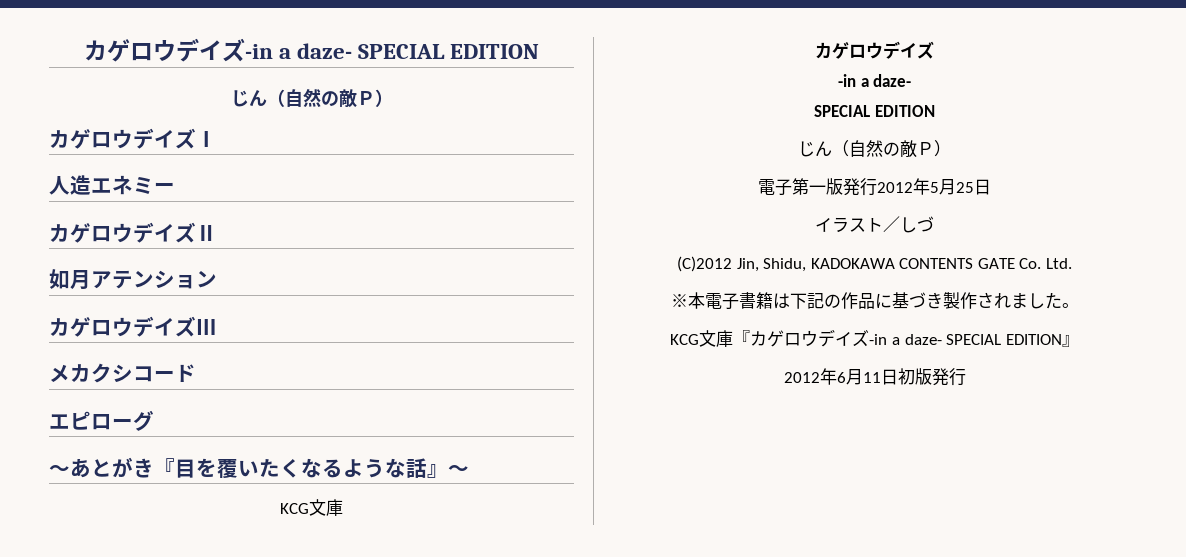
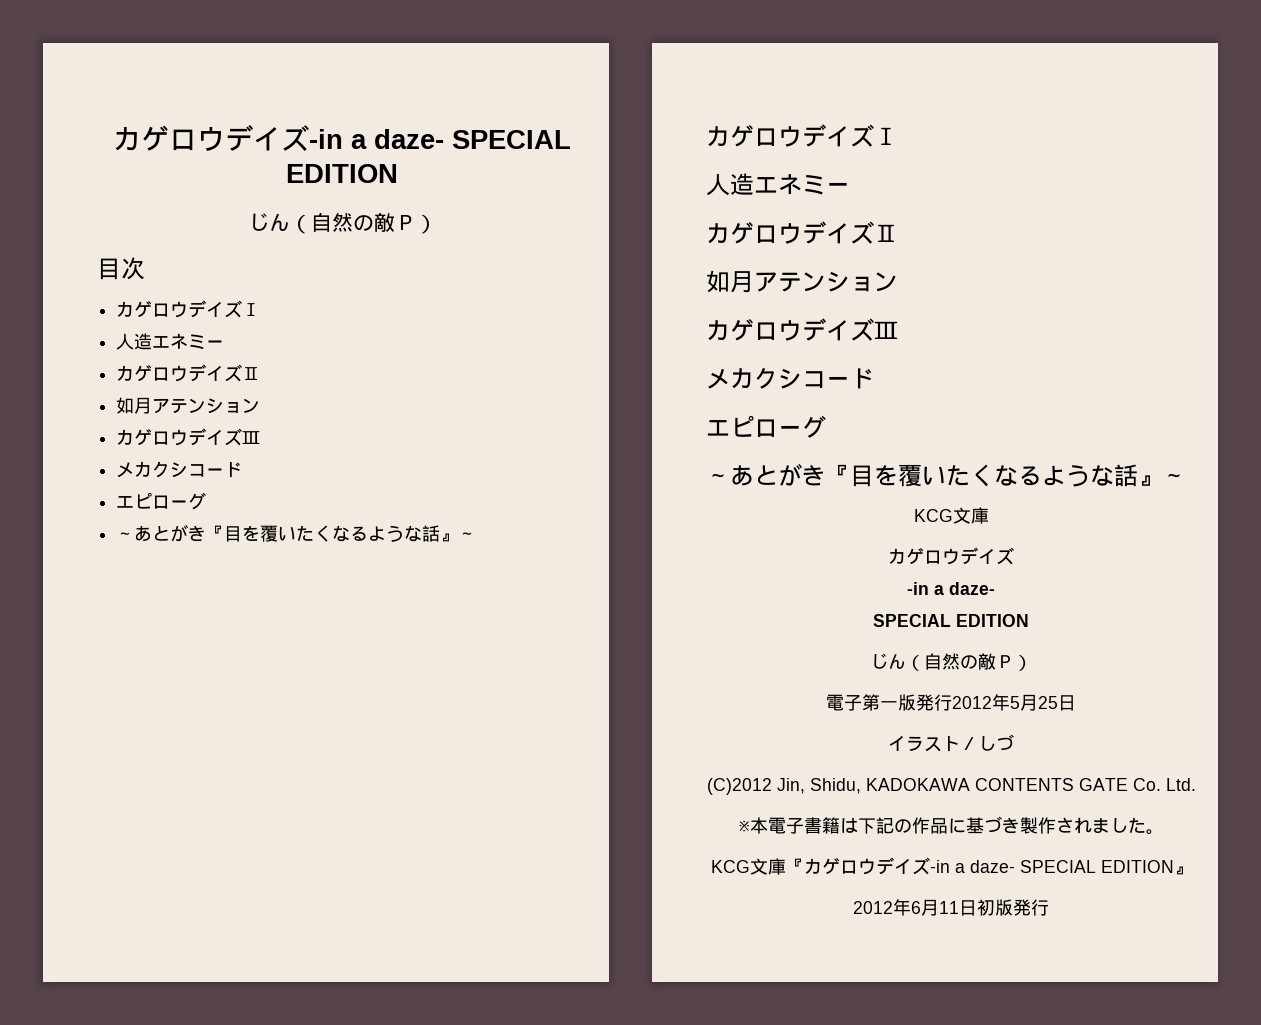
(393, 98) none -> [97,257,145,280] [116,300,261,318] [116,333,225,350] [116,364,261,382] [116,397,261,414] [116,428,261,446] [116,461,243,478] [116,492,207,510] [116,524,477,542] // 目次 // カゲロウデイズⅠ // 人造エネミー // カゲロウデイズⅡ // 如月アテンション // カゲロウデイズⅢ // メカクシコード // エピローグ // ～あとがき『目を覆いたくなるような話』～

